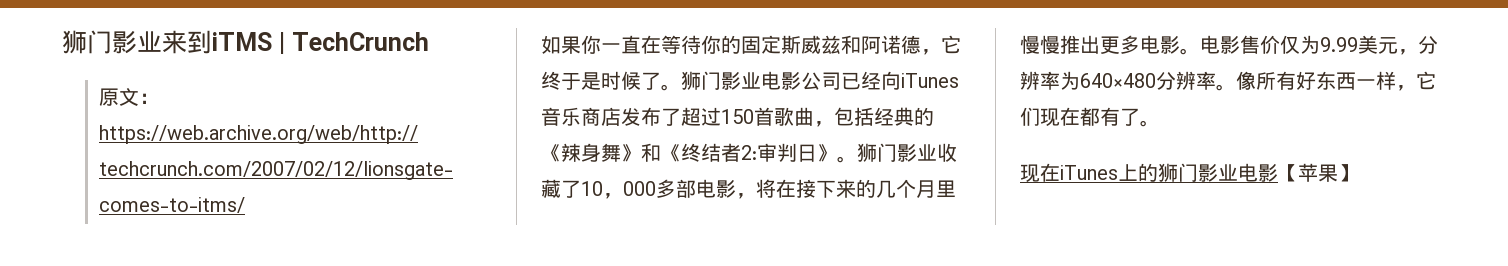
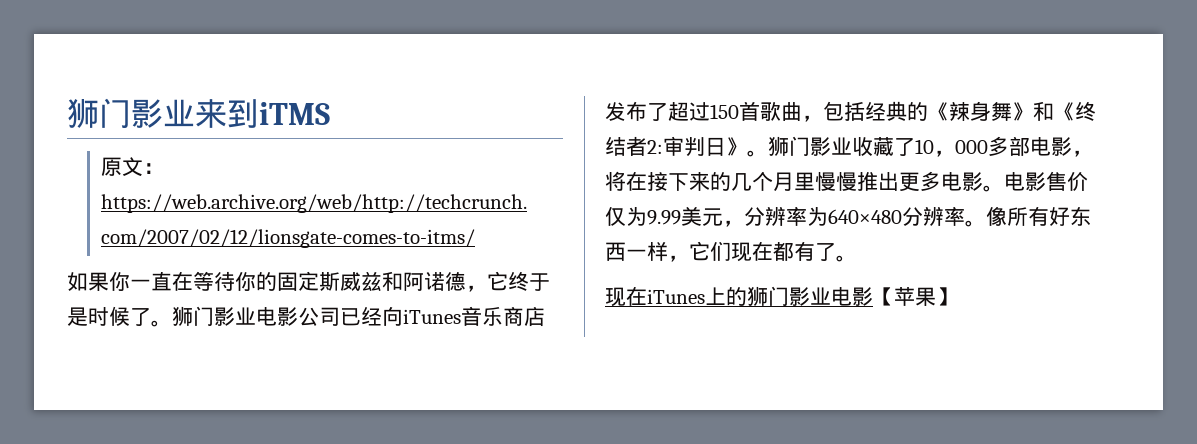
[278,32,429,54] | TechCrunch -> (330, 113) none

